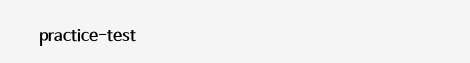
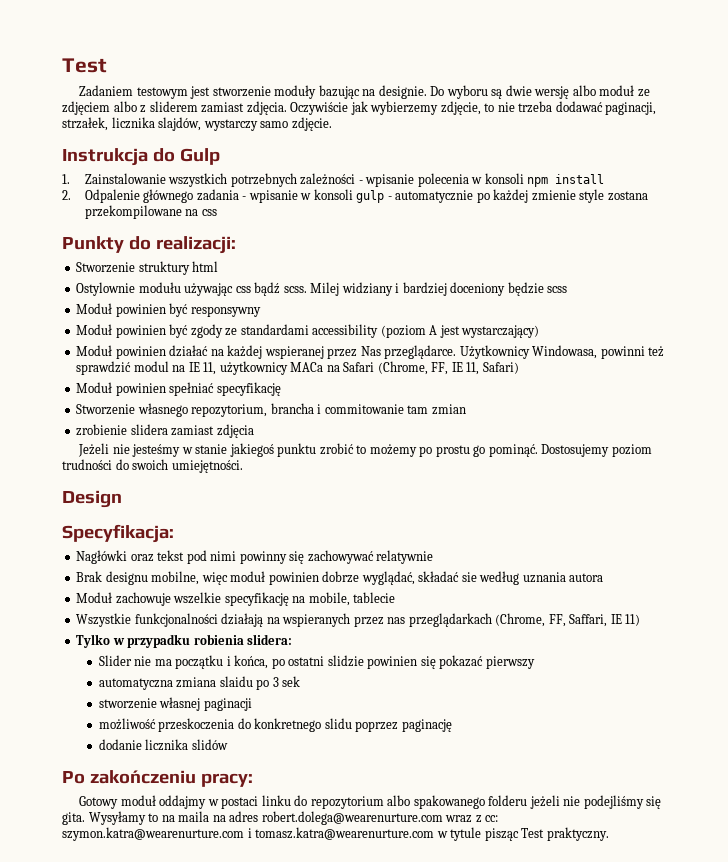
[39,29,136,46] practice-test -> [62,58,107,73] [79,85,650,99] [62,101,657,115] [62,117,332,131] [62,148,220,166] [62,173,605,187] [62,189,648,203] [84,205,217,219] [62,236,236,254] [76,261,219,275] [76,282,568,296] [76,303,261,317] [76,324,540,338] [76,345,665,359] [76,361,519,375] [76,382,281,396] [76,403,466,417] [76,424,254,438] [78,443,652,457] [62,459,243,473] [62,490,122,508] [62,524,174,543] [76,550,434,564] [76,571,604,585] [76,592,396,606] [76,613,641,627] [76,634,293,648] [98,655,535,669] [98,676,301,690] [98,697,252,711] [98,718,452,732] [98,739,228,751] [62,770,253,787] [79,795,662,809] [62,811,499,825] [62,827,609,841] Test // Zadaniem testowym jest stworzenie moduły bazując na designie. Do wyboru są dwie wersję albo moduł ze zdjęciem albo z sliderem zamiast zdjęcia. Oczywiście jak wybierzemy zdjęcie, to nie trzeba dodawać paginacji, strzałek, licznika slajdów, wystarczy samo zdjęcie. // Instrukcja do Gulp // 1. Zainstalowanie wszystkich potrzebnych zależności - wpisanie polecenia w konsoli npm install // 2. Odpalenie głównego zadania - wpisanie w konsoli gulp - automatycznie po każdej zmienie style zostana przekompilowane na css // Punkty do realizacji: // Stworzenie struktury html // Ostylownie modułu używając css bądź scss. Milej widziany i bardziej doceniony będzie scss // Moduł powinien być responsywny // Moduł powinien być zgody ze standardami accessibility (poziom A jest wystarczający) // Moduł powinien działać na każdej wspieranej przez Nas przeglądarce. Użytkownicy Windowasa, powinni też sprawdzić modul na IE 11, użytkownicy MACa na Safari (Chrome, FF, IE 11, Safari) // Moduł powinien spełniać specyfikację // Stworzenie własnego repozytorium, brancha i commitowanie tam zmian // zrobienie slidera zamiast zdjęcia // Jeżeli nie jesteśmy w stanie jakiegoś punktu zrobić to możemy po prostu go pominąć. Dostosujemy poziom trudności do swoich umiejętności. // Design // Specyfikacja: // Nagłówki oraz tekst pod nimi powinny się zachowywać relatywnie // Brak designu mobilne, więc moduł powinien dobrze wyglądać, składać sie według uznania autora // Moduł zachowuje wszelkie specyfikację na mobile, tablecie // Wszystkie funkcjonalności działają na wspieranych przez nas przeglądarkach (Chrome, FF, Saffari, IE 11) // Tylko w przypadku robienia slidera: // Slider nie ma początku i końca, po ostatni slidzie powinien się pokazać pierwszy // automatyczna zmiana slaidu po 3 sek // stworzenie własnej paginacji // możliwość przeskoczenia do konkretnego slidu poprzez paginację // dodanie licznika slidów // Po zakończeniu pracy: // Gotowy moduł oddajmy w postaci linku do repozytorium albo spakowanego folderu jeżeli nie podejliśmy się gita. Wysyłamy to na maila na adres robert.dolega@wearenurture.com wraz z cc: szymon.katra@wearenurture.com i tomasz.katra@wearenurture.com w tytule pisząc Test praktyczny.

